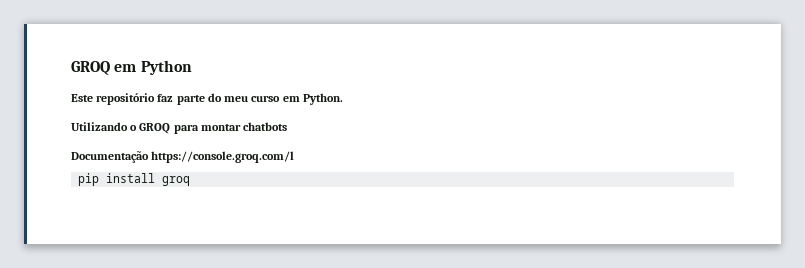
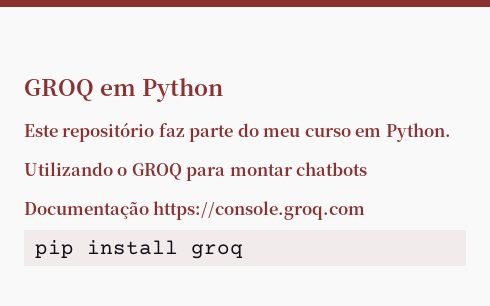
[151,151,295,163] https://console.groq.com/l -> [153,201,366,220] https://console.groq.com

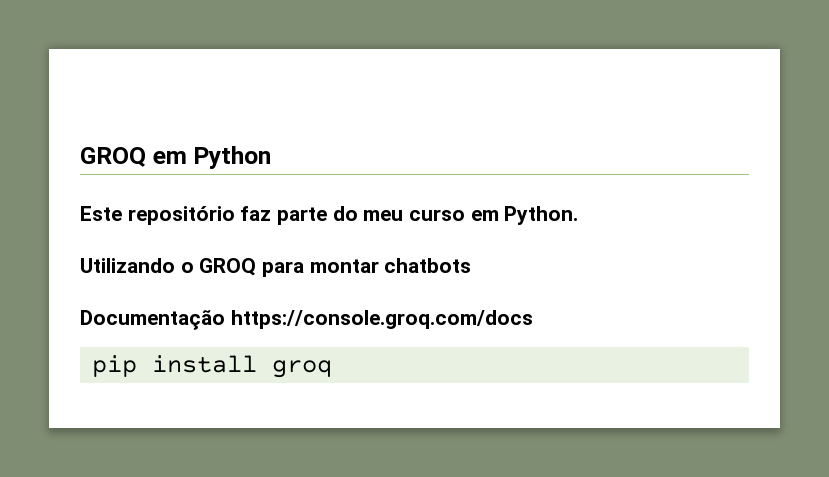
[153,201,366,220] https://console.groq.com -> [230,310,533,329] https://console.groq.com/docs

